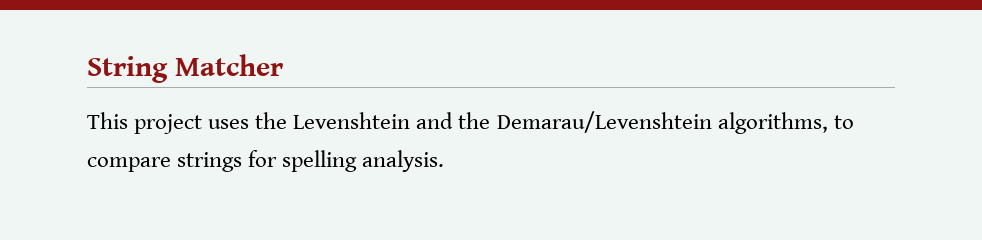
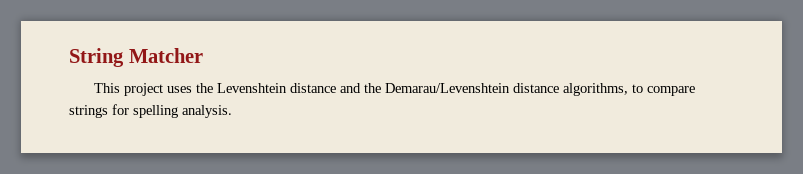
(411, 120) none -> [289,83,336,93] distance
(712, 122) none -> [512,83,559,93] distance

